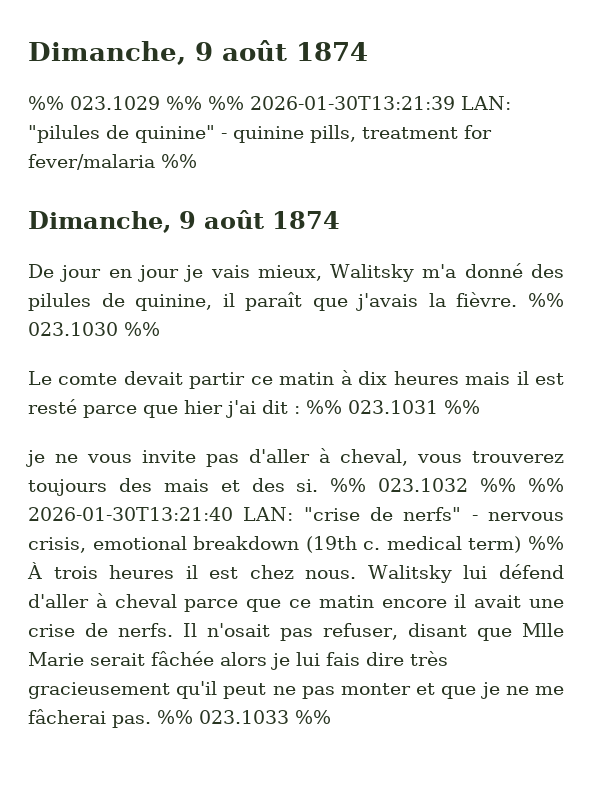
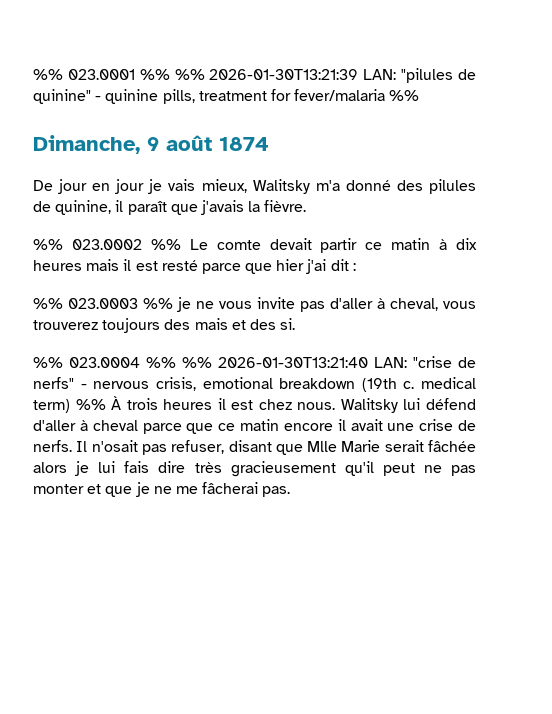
[28,40,368,65] [28,96,160,110] Dimanche, 9 août 1874 // %% 023.1029 -> [33,69,135,80] %% 023.0001
[527,293,564,307] [28,322,160,336] %% 023.1030 %% // -> [33,239,181,250] // %% 023.0002 %%
[306,400,480,414] %% 023.1031 %% // -> [33,298,173,309] // %% 023.0003 %%
[330,478,469,492] %% 023.1032 -> [33,357,140,368] // %% 023.0004
[157,710,331,724] %% 023.1033 %% -> (291, 491) none

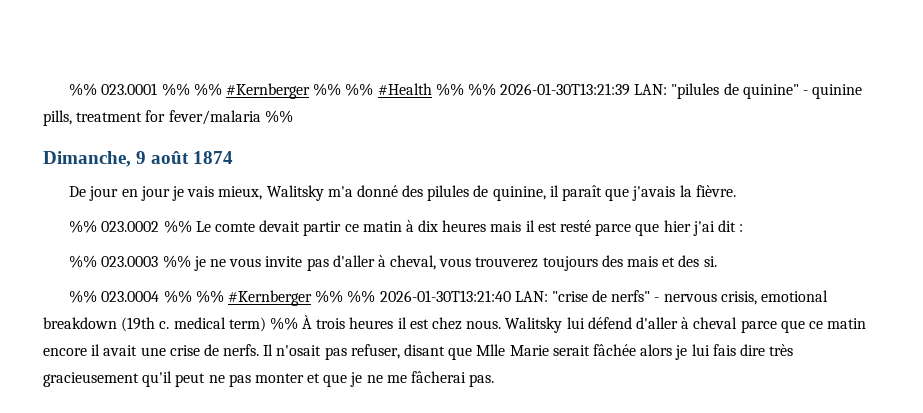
(205, 74) none -> [226,83,496,99] #Kernberger %% %% #Health %% %%
(212, 362) none -> [228,290,376,306] #Kernberger %% %%

